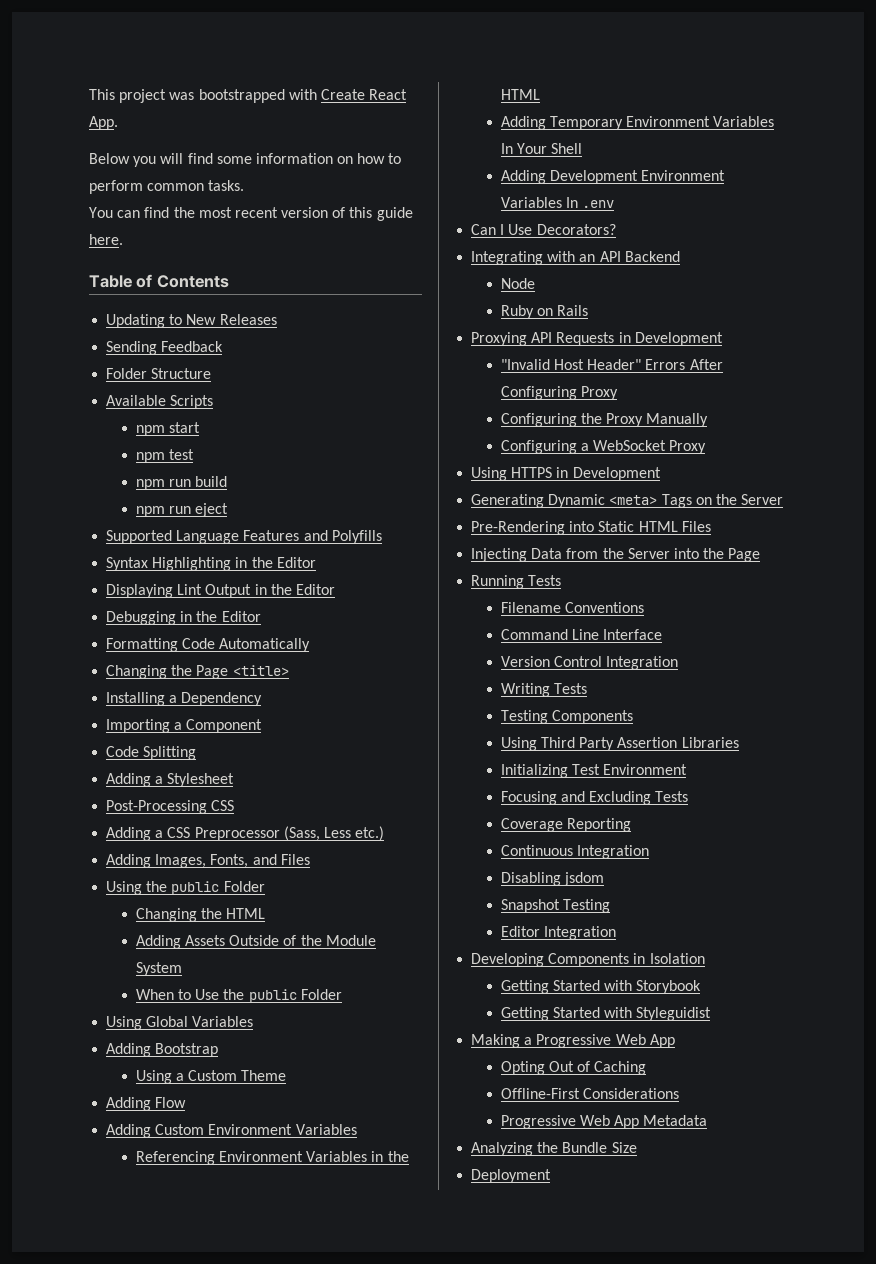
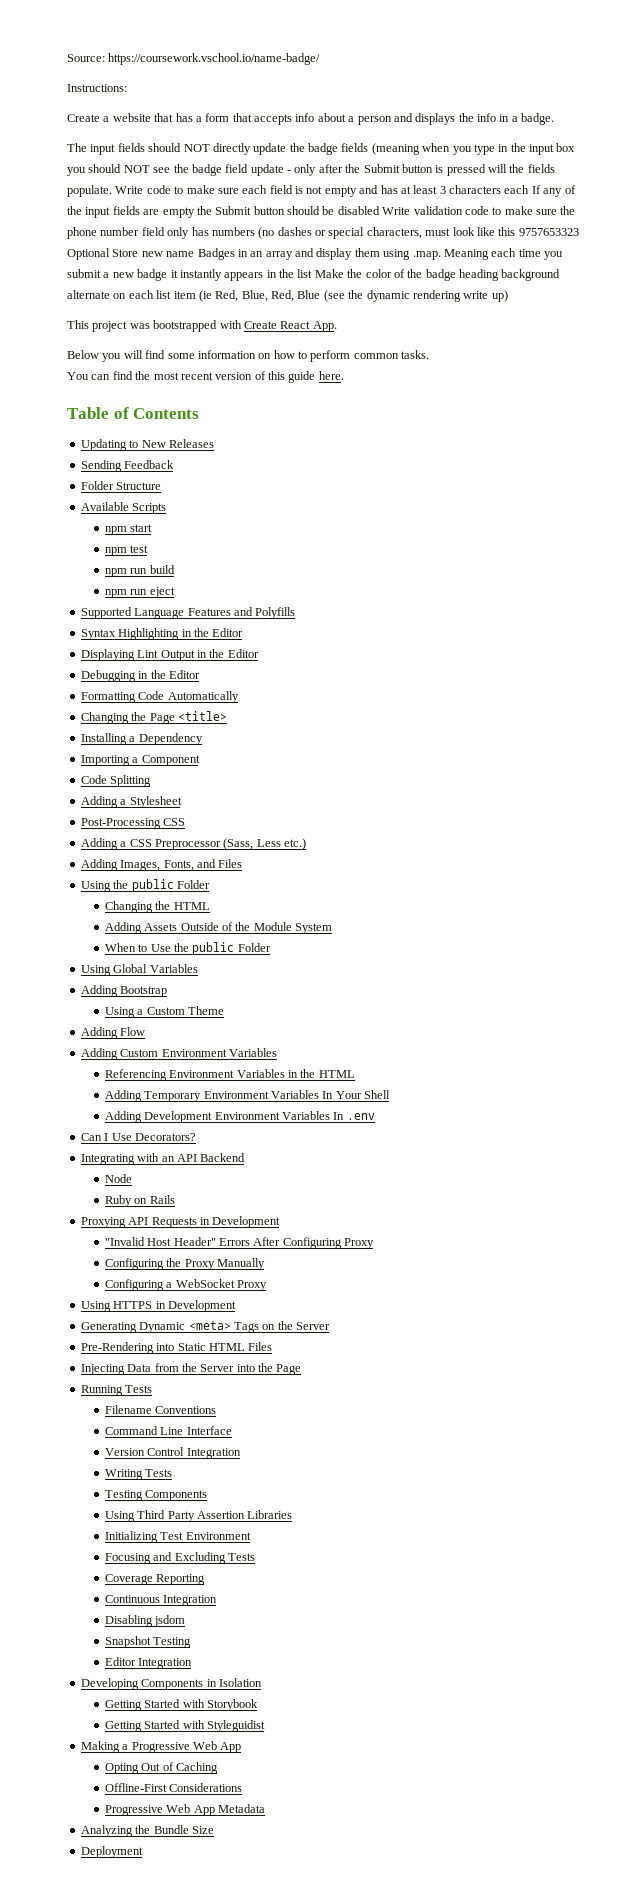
(89, 94) none -> [67,53,321,65] [67,84,127,92] [67,113,555,125] [67,143,576,155] [67,164,555,176] [67,185,576,197] [67,206,576,218] [67,227,579,239] [67,248,563,260] [67,269,561,281] [67,290,508,302] Source: https://coursework.vschool.io/name-badge/ // Instructions: // Create a website that has a form that accepts info about a person and displays the info in a badge. // The input fields should NOT directly update the badge fields (meaning when you type in the input box you should NOT see the badge field update - only after the Submit button is pressed will the fields populate. Write code to make sure each field is not empty and has at least 3 characters each If any of the input fields are empty the Submit button should be disabled Write validation code to make sure the phone number field only has numbers (no dashes or special characters, must look like this 9757653323 Optional Store new name Badges in an array and display them using .map. Meaning each time you submit a new badge it instantly appears in the list Make the color of the badge heading background alternate on each list item (ie Red, Blue, Red, Blue (see the dynamic rendering write up) //

